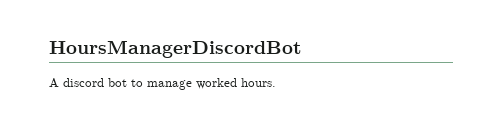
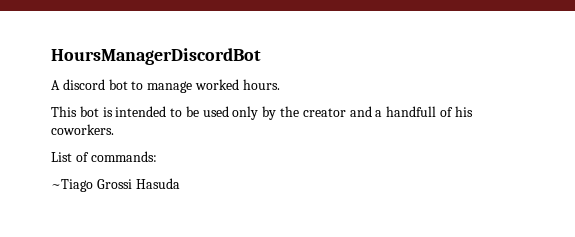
(276, 82) none -> [51,106,473,120] [51,124,114,135] [51,151,157,162] [51,178,180,192] // This bot is intended to be used only by the creator and a handfull of his coworkers. // List of commands: // ~Tiago Grossi Hasuda

